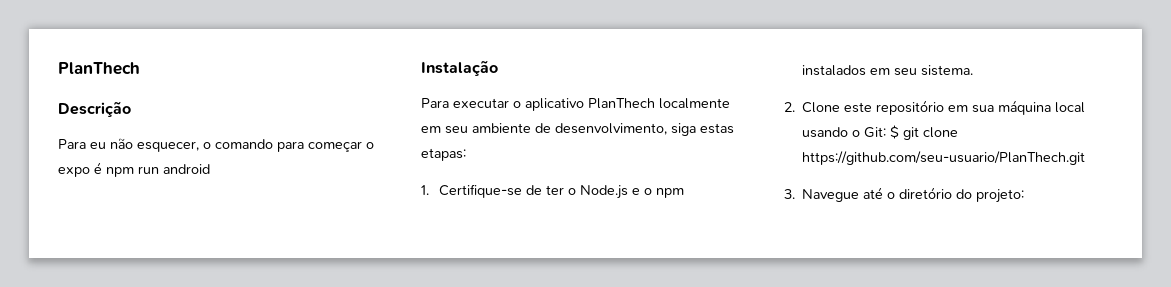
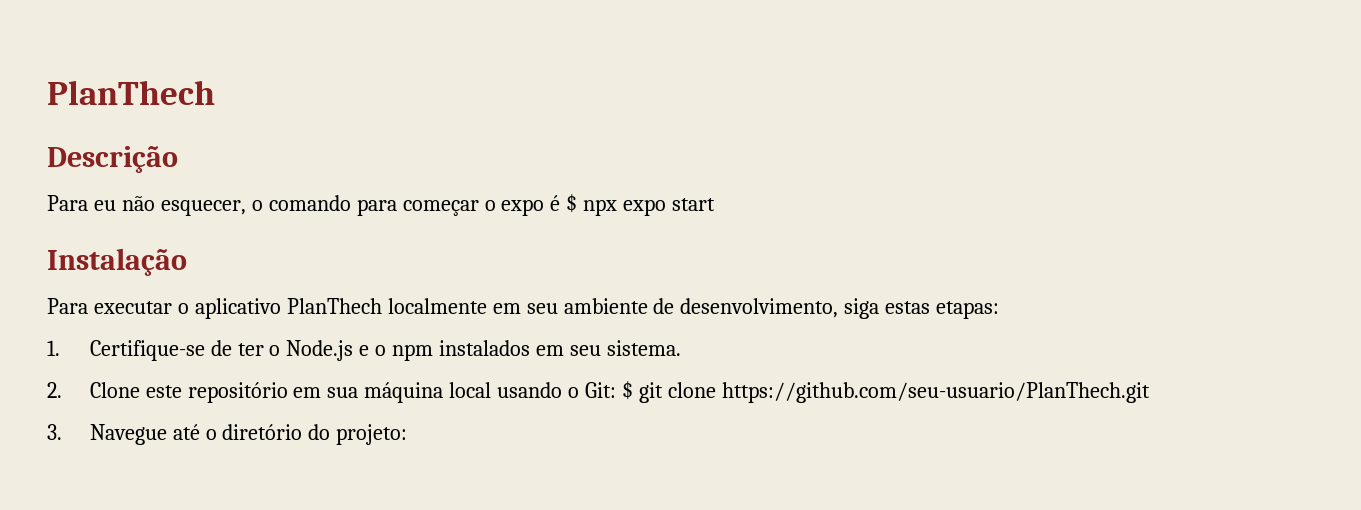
[106,164,210,177] npm run android -> [566,194,716,216] $ npx expo start

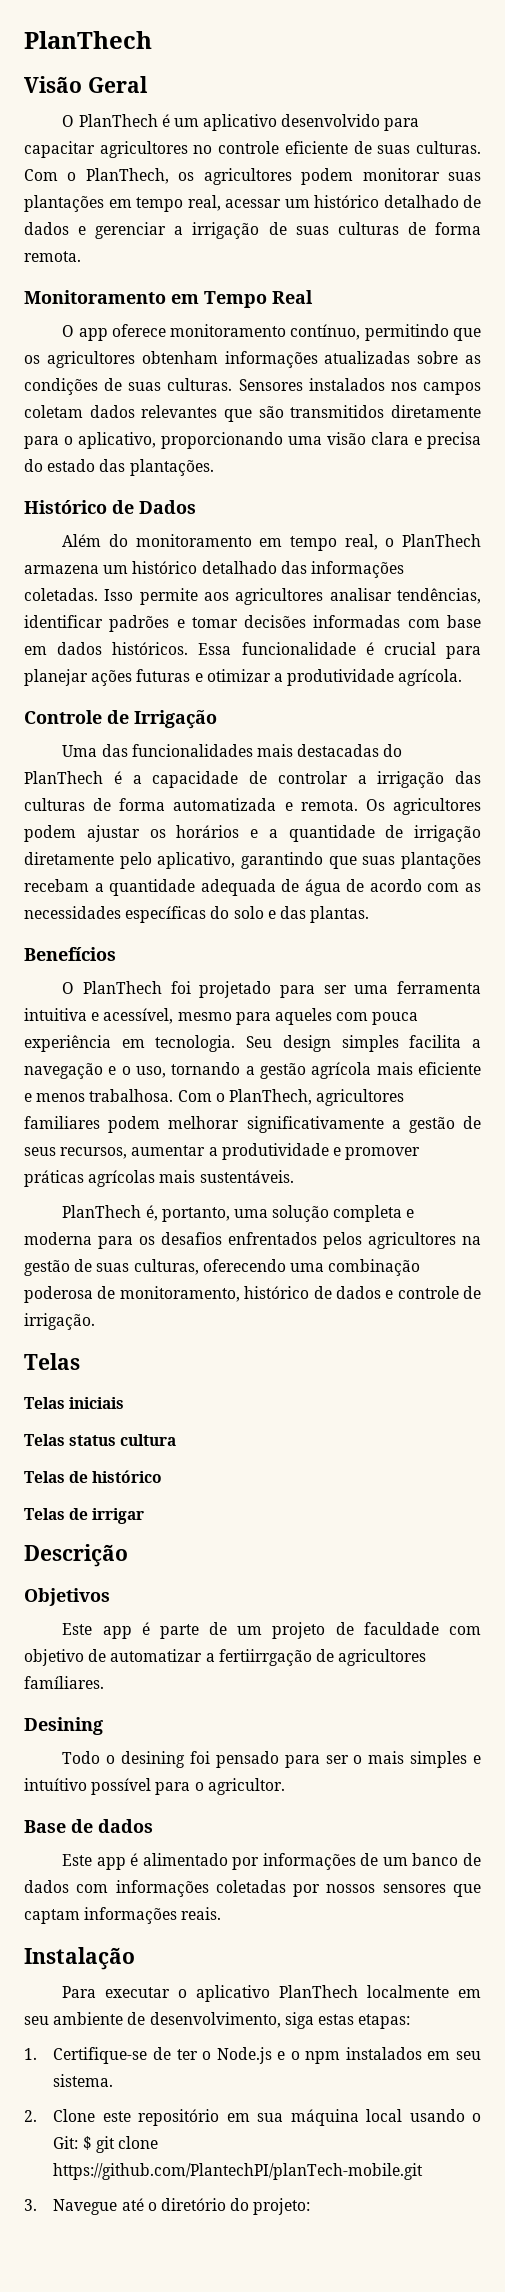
[47,146,178,173] [47,194,716,216] Descrição // Para eu não esquecer, o comando para começar o expo é $ npx expo start -> [24,76,148,93] [62,114,420,131] [24,141,482,158] [24,168,481,185] [24,195,481,212] [24,222,481,239] [24,251,81,262] [24,290,313,308] [62,324,481,341] [24,351,481,368] [24,378,482,395] [24,405,481,422] [24,432,481,449] [24,459,214,476] [24,500,196,514] [62,534,481,551] [24,561,404,578] [24,588,481,605] [24,615,481,632] [24,642,482,659] [24,669,463,686] [24,710,217,729] [62,744,403,757] [24,771,481,788] [24,798,482,815] [24,825,481,842] [24,852,482,869] [24,879,481,896] [24,906,370,923] [24,947,116,961] [62,981,482,998] [24,1008,419,1025] [24,1035,481,1052] [24,1062,481,1079] [24,1089,405,1106] [24,1116,482,1133] [24,1143,421,1160] [24,1170,294,1187] [62,1205,415,1222] [24,1232,481,1249] [24,1259,421,1276] [24,1286,481,1303] [24,1313,95,1330] [24,1353,80,1370] [24,1397,125,1409] [24,1434,177,1446] [24,1470,163,1483] [24,1508,145,1524] [24,1544,128,1567] [24,1588,110,1606] [62,1622,482,1639] [24,1649,427,1666] [24,1676,104,1689] [24,1717,103,1735] [62,1751,481,1768] [24,1778,285,1795] [24,1819,153,1833] [62,1853,481,1870] [24,1880,481,1897] [24,1907,222,1924] Visão Geral // O PlanThech é um aplicativo desenvolvido para capacitar agricultores no controle eficiente de suas culturas. Com o PlanThech, os agricultores podem monitorar suas plantações em tempo real, acessar um histórico detalhado de dados e gerenciar a irrigação de suas culturas de forma remota. // Monitoramento em Tempo Real // O app oferece monitoramento contínuo, permitindo que os agricultores obtenham informações atualizadas sobre as condições de suas culturas. Sensores instalados nos campos coletam dados relevantes que são transmitidos diretamente para o aplicativo, proporcionando uma visão clara e precisa do estado das plantações. // Histórico de Dados // Além do monitoramento em tempo real, o PlanThech armazena um histórico detalhado das informações coletadas. Isso permite aos agricultores analisar tendências, identificar padrões e tomar decisões informadas com base em dados históricos. Essa funcionalidade é crucial para planejar ações futuras e otimizar a produtividade agrícola. // Controle de Irrigação // Uma das funcionalidades mais destacadas do PlanThech é a capacidade de controlar a irrigação das culturas de forma automatizada e remota. Os agricultores podem ajustar os horários e a quantidade de irrigação diretamente pelo aplicativo, garantindo que suas plantações recebam a quantidade adequada de água de acordo com as necessidades específicas do solo e das plantas. // Benefícios // O PlanThech foi projetado para ser uma ferramenta intuitiva e acessível, mesmo para aqueles com pouca experiência em tecnologia. Seu design simples facilita a navegação e o uso, tornando a gestão agrícola mais eficiente e menos trabalhosa. Com o PlanThech, agricultores familiares podem melhorar significativamente a gestão de seus recursos, aumentar a produtividade e promover práticas agrícolas mais sustentáveis. // PlanThech é, portanto, uma solução completa e moderna para os desafios enfrentados pelos agricultores na gestão de suas culturas, oferecendo uma combinação poderosa de monitoramento, histórico de dados e controle de irrigação. // Telas // Telas iniciais // Telas status cultura // Telas de histórico // Telas de irrigar // Descrição // Objetivos // Este app é parte de um projeto de faculdade com objetivo de automatizar a fertiirrgação de agricultores famíliares. // Desining // Todo o desining foi pensado para ser o mais simples e intuítivo possível para o agricultor. // Base de dados // Este app é alimentado por informações de um banco de dados com informações coletadas por nossos sensores que captam informações reais.
[721,382,1150,403] https://github.com/seu-usuario/PlanThech.git -> [53,2163,424,2180] https://github.com/PlantechPI/planTech-mobile.git

